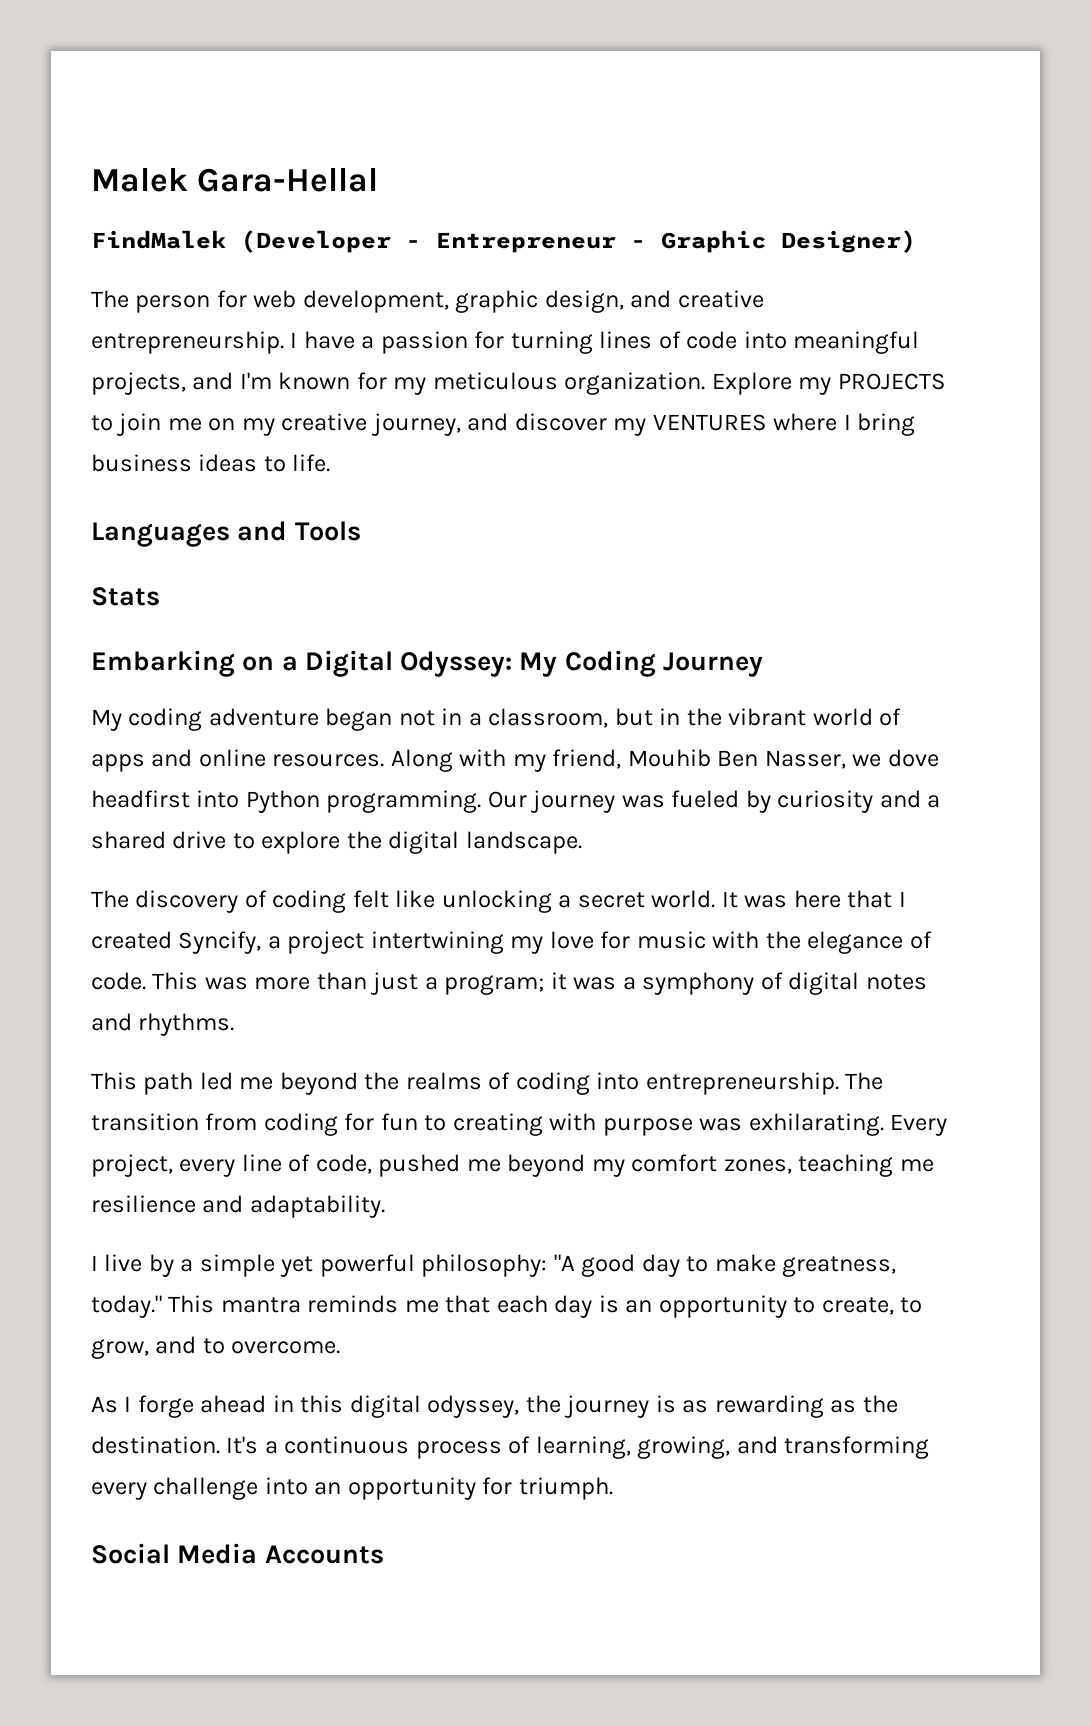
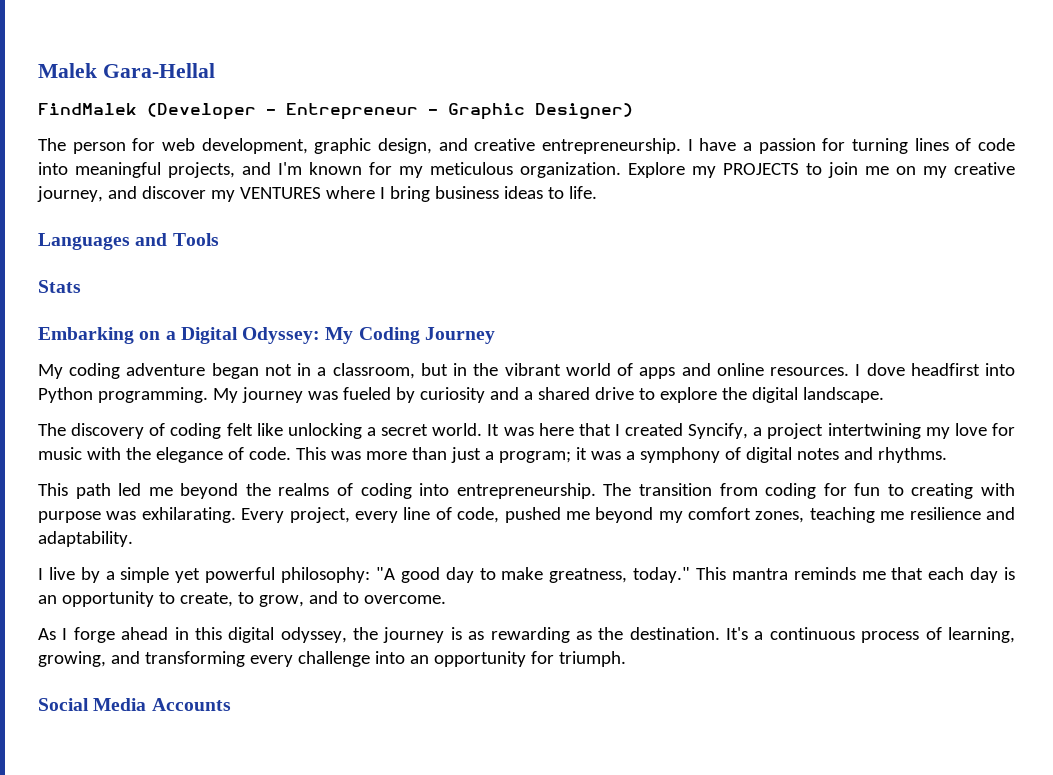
[390,749,882,772] Along with my friend, Mouhib Ben Nasser, we -> [855,364,861,376] I
[487,791,527,808] Our -> [212,388,238,403] My

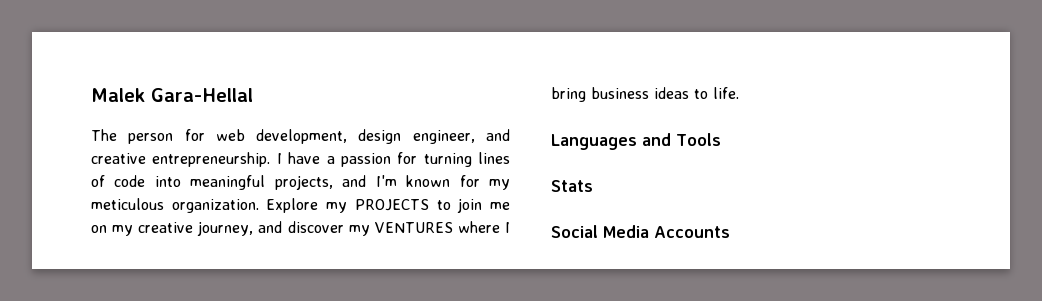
[38,103,633,120] // FindMalek (Developer - Entrepreneur - Graphic Designer) -> (253, 95) none
[314,138,432,154] graphic design, -> [358,129,475,144] design engineer,
[38,327,495,344] [38,363,1015,379] [38,387,884,403] [38,423,1015,439] [38,447,947,463] [38,483,1015,499] [38,507,1016,523] [38,531,133,547] [38,567,1016,583] [38,591,446,607] [38,627,1016,643] [38,651,626,667] // Embarking on a Digital Odyssey: My Coding Journey // My coding adventure began not in a classroom, but in the vibrant world of apps and online resources. I dove headfirst into Python programming. My journey was fueled by curiosity and a shared drive to explore the digital landscape. // The discovery of coding felt like unlocking a secret world. It was here that I created Syncify, a project intertwining my love for music with the elegance of code. This was more than just a program; it was a symphony of digital notes and rhythms. // This path led me beyond the realms of coding into entrepreneurship. The transition from coding for fun to creating with purpose was exhilarating. Every project, every line of code, pushed me beyond my comfort zones, teaching me resilience and adaptability. // I live by a simple yet powerful philosophy: "A good day to make greatness, today." This mantra reminds me that each day is an opportunity to create, to grow, and to overcome. // As I forge ahead in this digital odyssey, the journey is as rewarding as the destination. It's a continuous process of learning, growing, and transforming every challenge into an opportunity for triumph. -> (593, 186) none

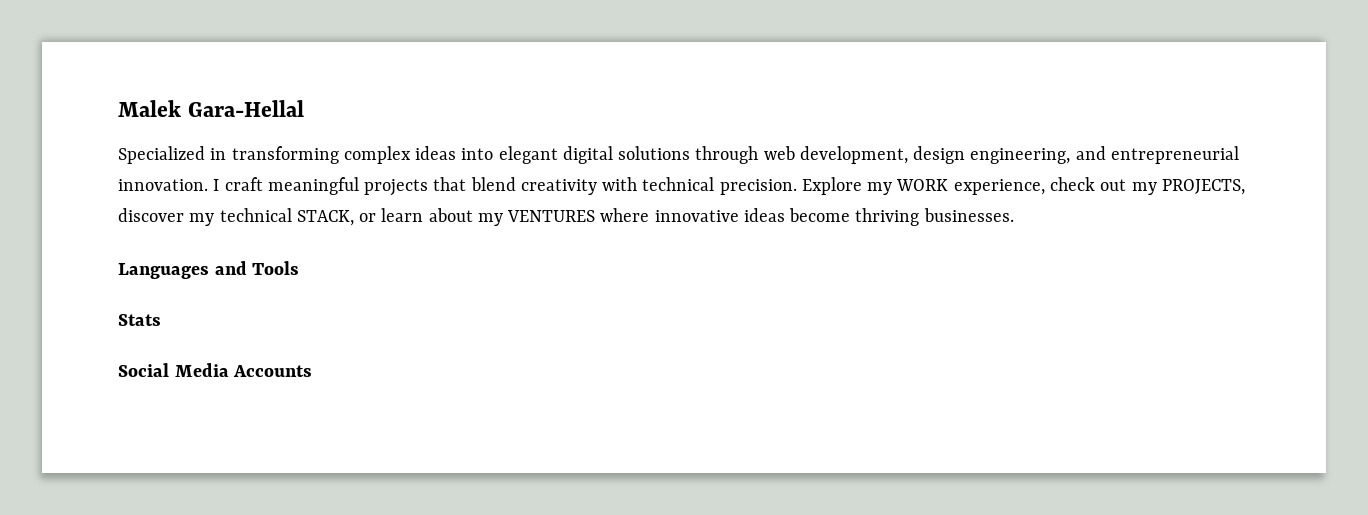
[91,129,510,144] [91,152,510,167] [91,175,511,190] [91,198,511,213] [91,221,510,236] [551,87,739,102] The person for web development, design engineer, and creative entrepreneurship. I have a passion for turning lines of code into meaningful projects, and I'm known for my meticulous organization. Explore my PROJECTS to join me on my creative journey, and discover my VENTURES where I bring business ideas to life. -> [118,146,1239,164] [118,177,1245,196] [118,208,1014,226] Specialized in transforming complex ideas into elegant digital solutions through web development, design engineering, and entrepreneurial innovation. I craft meaningful projects that blend creativity with technical precision. Explore my WORK experience, check out my PROJECTS, discover my technical STACK, or learn about my VENTURES where innovative ideas become thriving businesses.

